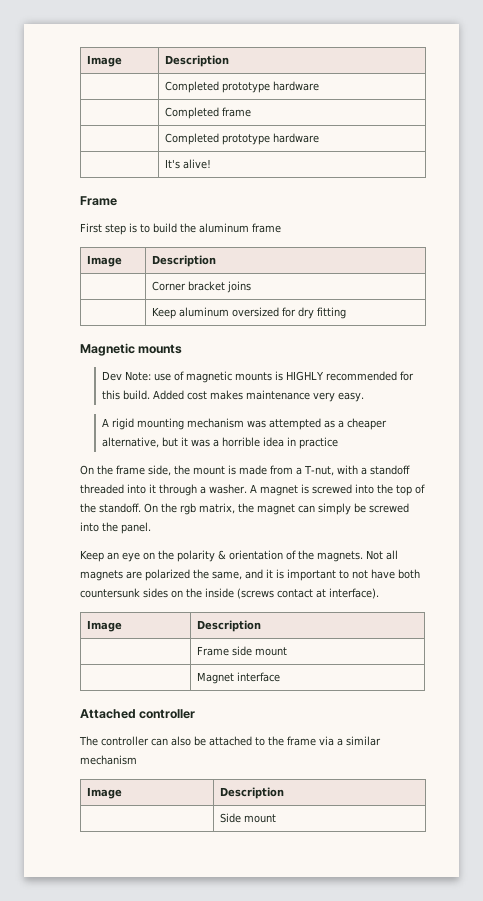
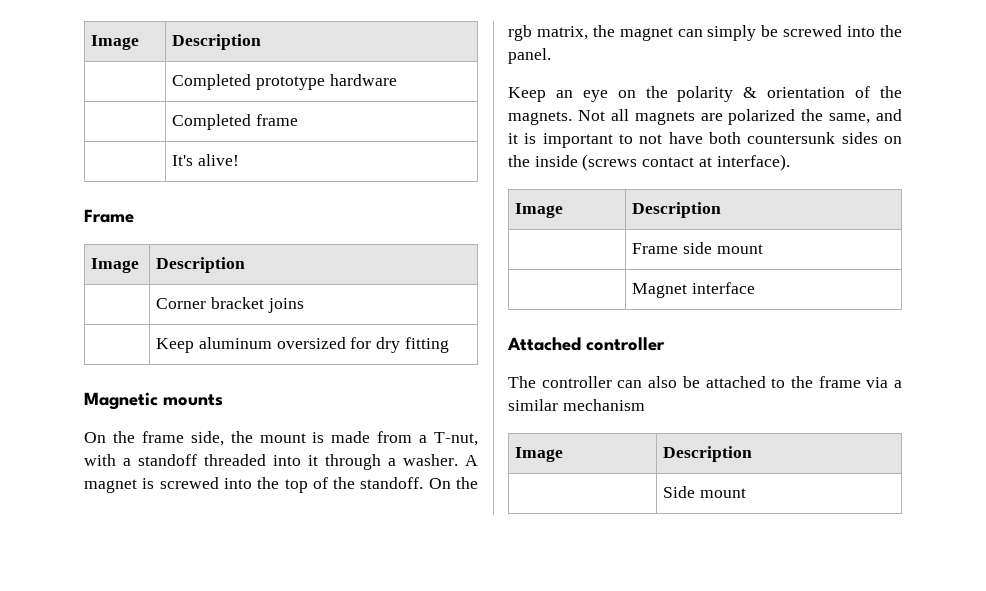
[165,133,320,145] // | Completed prototype hardware -> (298, 120) none
[80,223,281,235] // First step is to build the aluminum frame -> (134, 216) none
[101,371,414,383] [101,390,364,402] [101,418,387,430] [101,437,338,449] // Dev Note: use of magnetic mounts is HIGHLY recommended for this build. Added cost makes maintenance very easy. // A rigid mounting mechanism was attempted as a cheaper alternative, but it was a horrible idea in practice -> (223, 400) none

